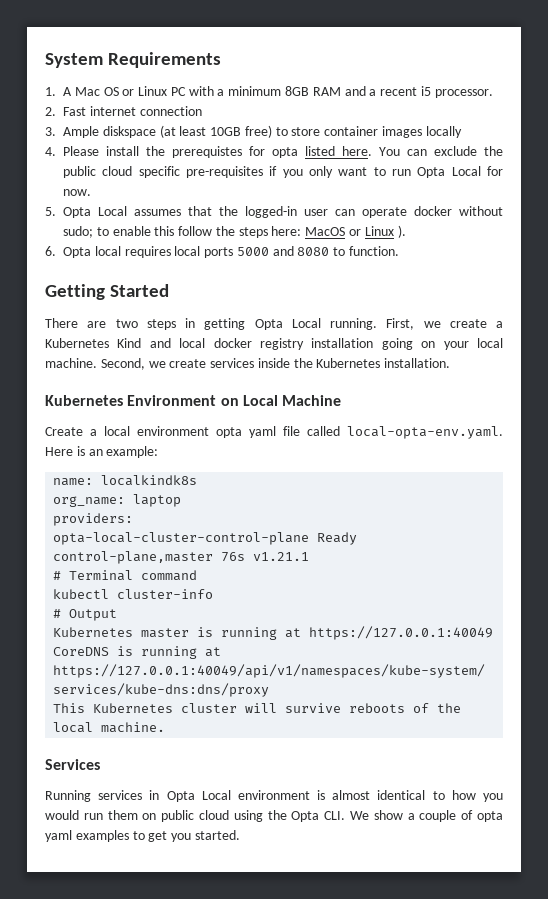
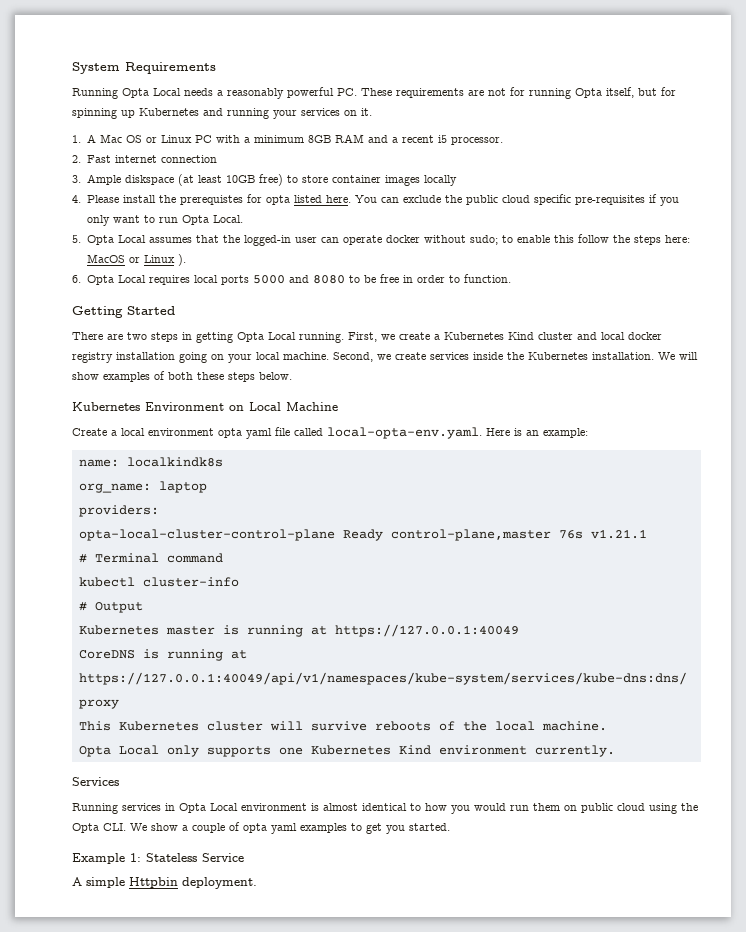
(222, 60) none -> [72,87,676,99] [72,108,372,119] // Running Opta Local needs a reasonably powerful PC. These requirements are not for running Opta itself, but for spinning up Kubernetes and running your services on it.
[451,166,503,176] [63,189,91,196] Local for now. -> [212,215,243,223] Local.
[94,246,121,256] local -> [117,275,146,283] Local
(346, 251) none -> [363,274,460,283] be free in order to
(142, 343) none -> [538,332,573,340] cluster
(451, 363) none -> [658,352,698,360] [72,371,292,382] We will show examples of both these steps below.
(166, 727) none -> [78,745,615,757] // Opta Local only supports one Kubernetes Kind environment currently.
(240, 835) none -> [72,853,244,864] [72,877,257,889] // Example 1: Stateless Service // A simple Httpbin deployment.

